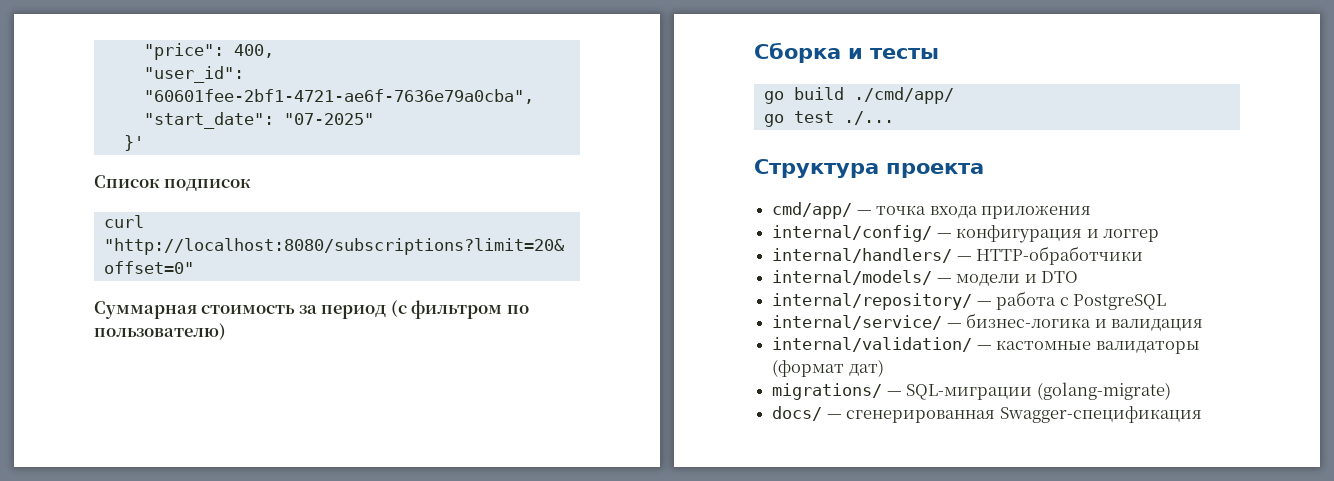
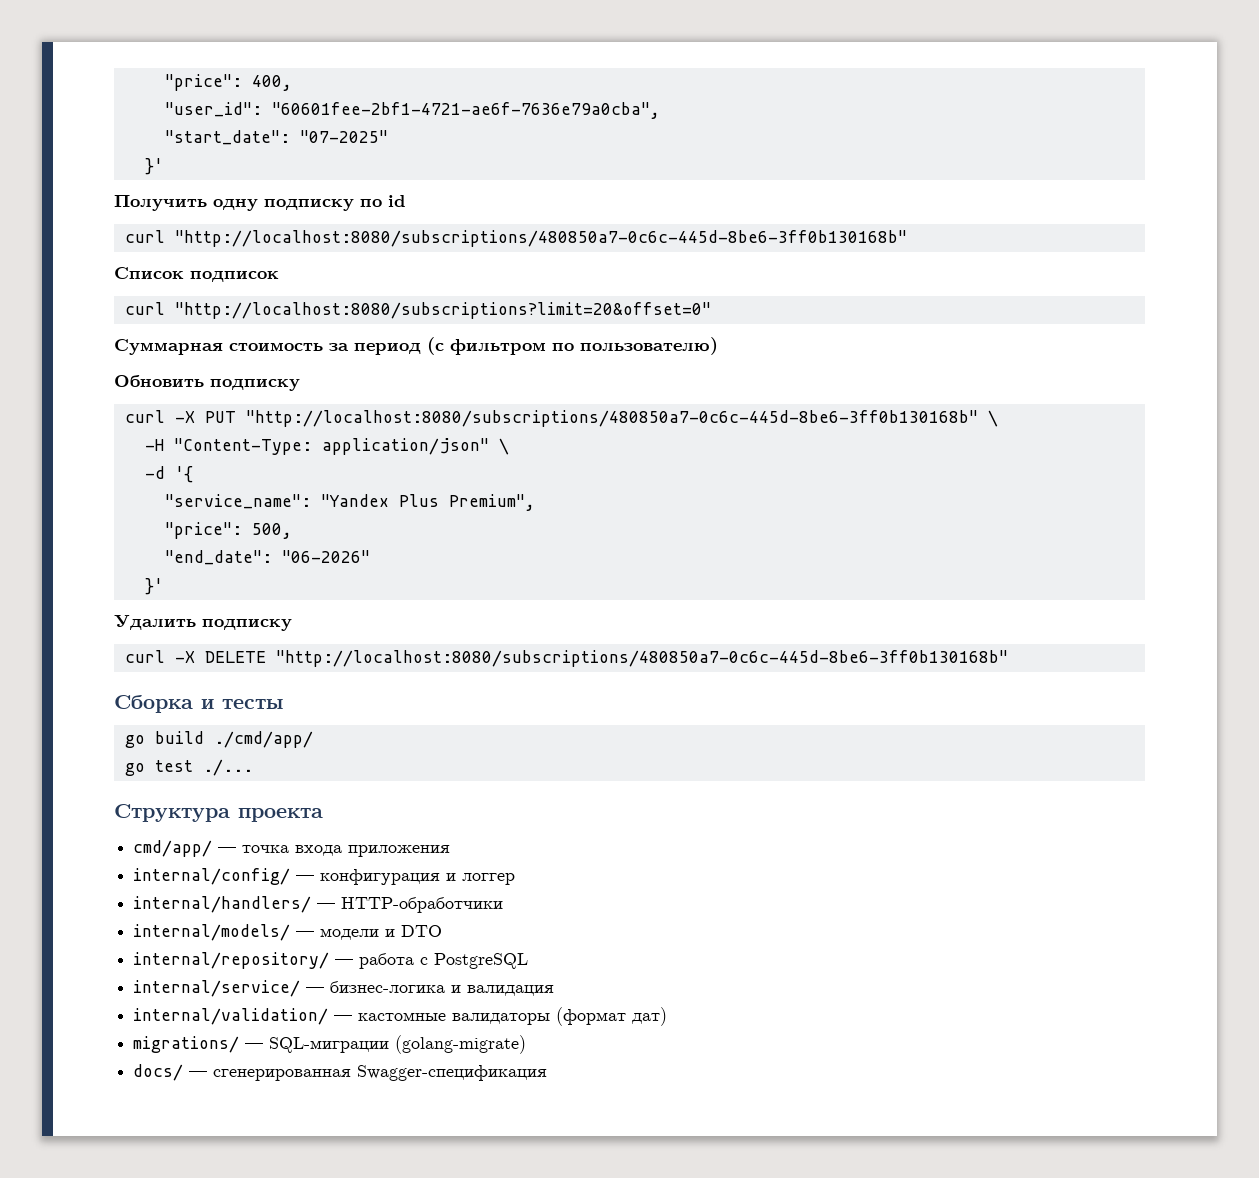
(144, 143) none -> [114,195,405,211] [124,230,907,247] // Получить одну подписку по id // curl "http://localhost:8080/subscriptions/480850a7-0c6c-445d-8be6-3ff0b130168b"
(226, 331) none -> [114,375,300,391] [124,410,998,427] [144,438,509,455] [144,466,193,483] [164,494,535,511] [164,522,292,539] [164,550,370,565] [144,578,163,595] [114,615,292,631] [124,650,1008,667] // Обновить подписку // curl -X PUT "http://localhost:8080/subscriptions/480850a7-0c6c-445d-8be6-3ff0b130168b" \ // -H "Content-Type: application/json" \ // -d '{ // "service_name": "Yandex Plus Premium", // "price": 500, // "end_date": "06-2026" // }' // Удалить подписку // curl -X DELETE "http://localhost:8080/subscriptions/480850a7-0c6c-445d-8be6-3ff0b130168b"

